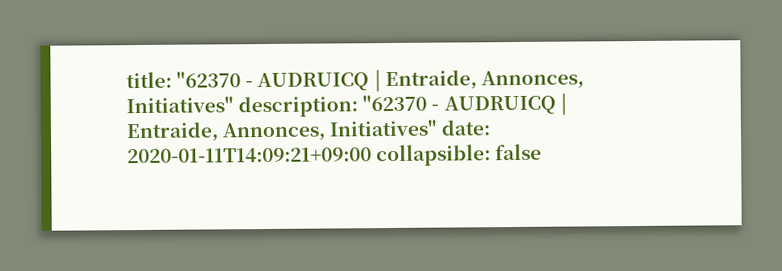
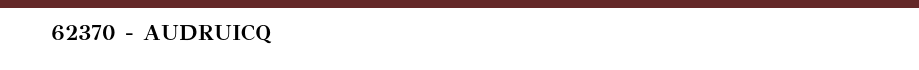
[126,69,584,93] [126,93,567,118] [126,119,492,143] [127,143,543,167] title: "62370 - AUDRUICQ | Entraide, Annonces, Initiatives" description: "62370 - AUDRUICQ | Entraide, Annonces, Initiatives" date: 2020-01-11T14:09:21+09:00 collapsible: false -> [51,24,272,44] 62370 - AUDRUICQ

